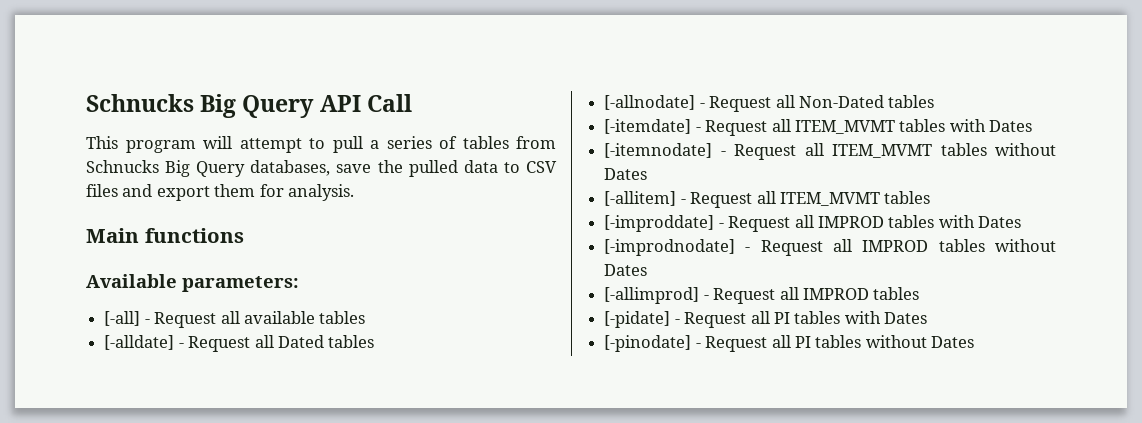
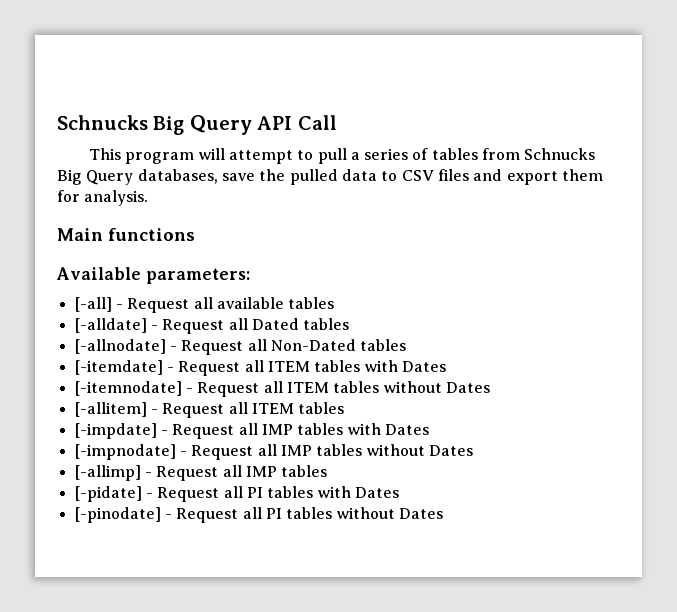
[794,120,895,134] ITEM_MVMT -> [267,361,310,372] ITEM
[832,144,933,158] ITEM_MVMT -> [286,382,329,393] ITEM
[779,191,931,206] [604,215,1022,232] [604,239,1056,256] [604,264,648,276] [604,287,869,304] ITEM_MVMT tables // [-improddate] - Request all IMPROD tables with Dates // [-improdnodate] - Request all IMPROD tables without Dates // [-allimprod] - Request all IMPROD -> [251,402,345,414] [74,423,429,439] [74,444,473,460] [74,465,277,481] ITEM tables // [-impdate] - Request all IMP tables with Dates // [-impnodate] - Request all IMP tables without Dates // [-allimp] - Request all IMP

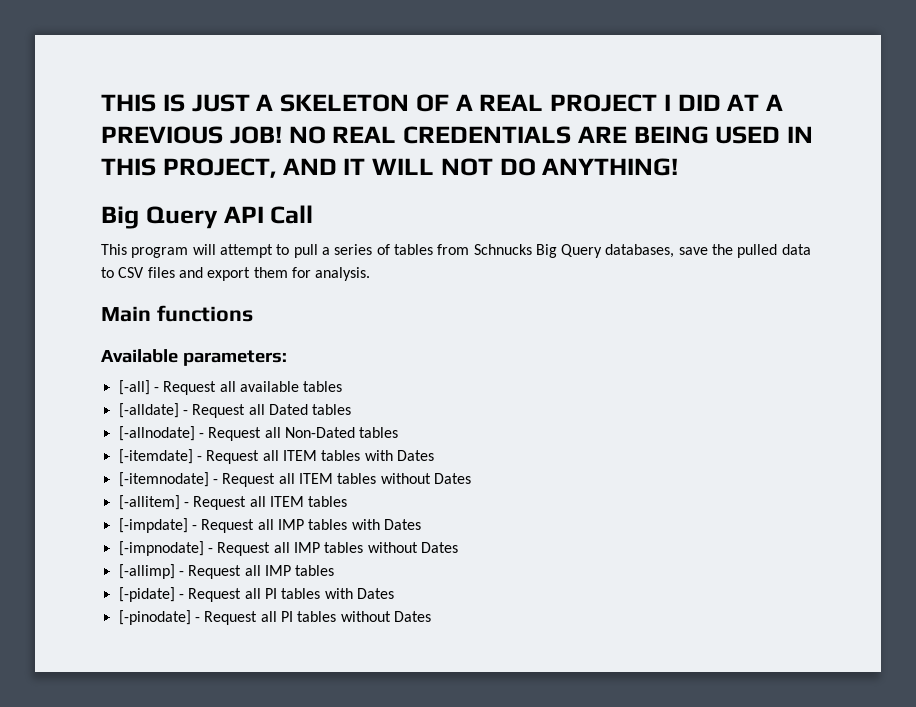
[57,115,148,130] Schnucks -> [101,94,783,112] [101,126,813,144] [101,158,679,178] THIS IS JUST A SKELETON OF A REAL PROJECT I DID AT A PREVIOUS JOB! NO REAL CREDENTIALS ARE BEING USED IN THIS PROJECT, AND IT WILL NOT DO ANYTHING! //

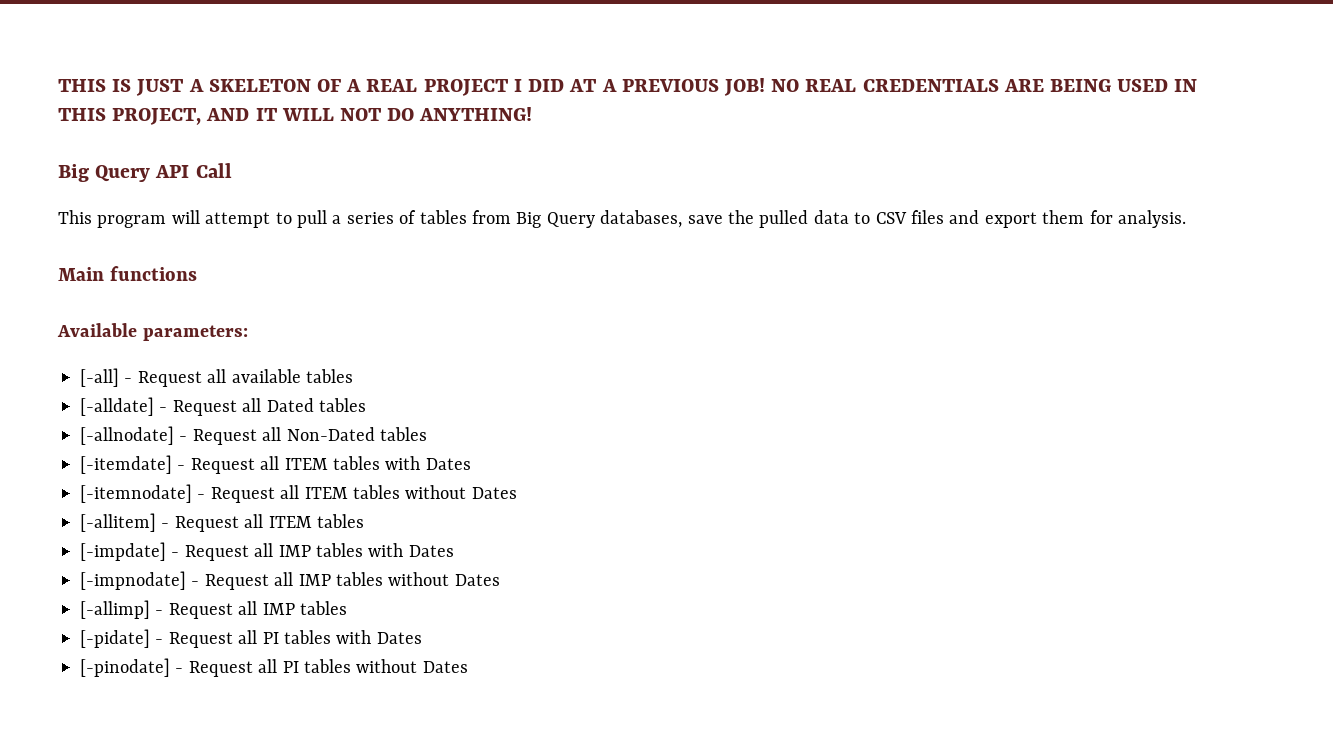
[473,244,532,255] Schnucks -> (511, 217) none

